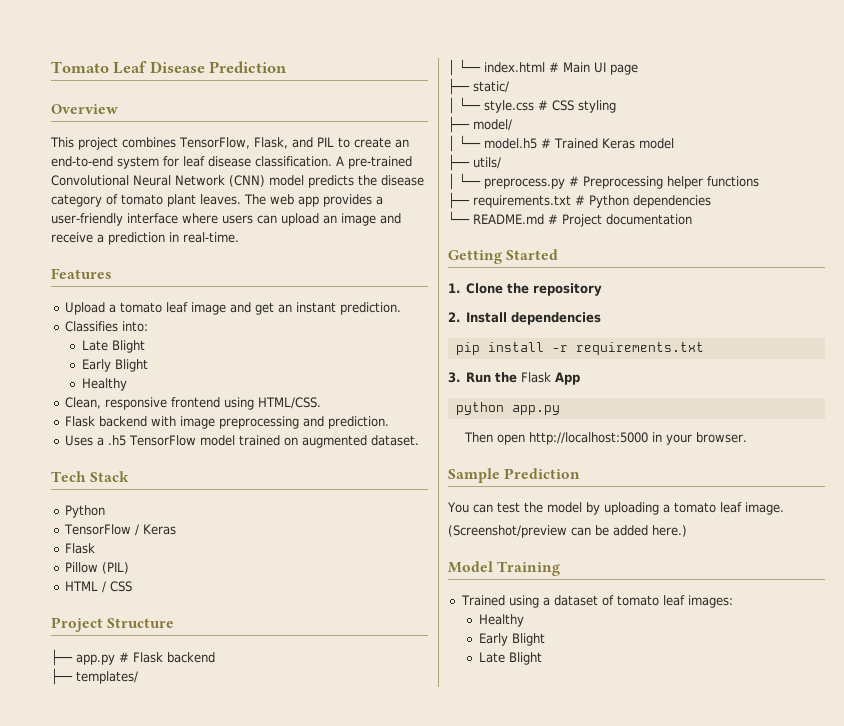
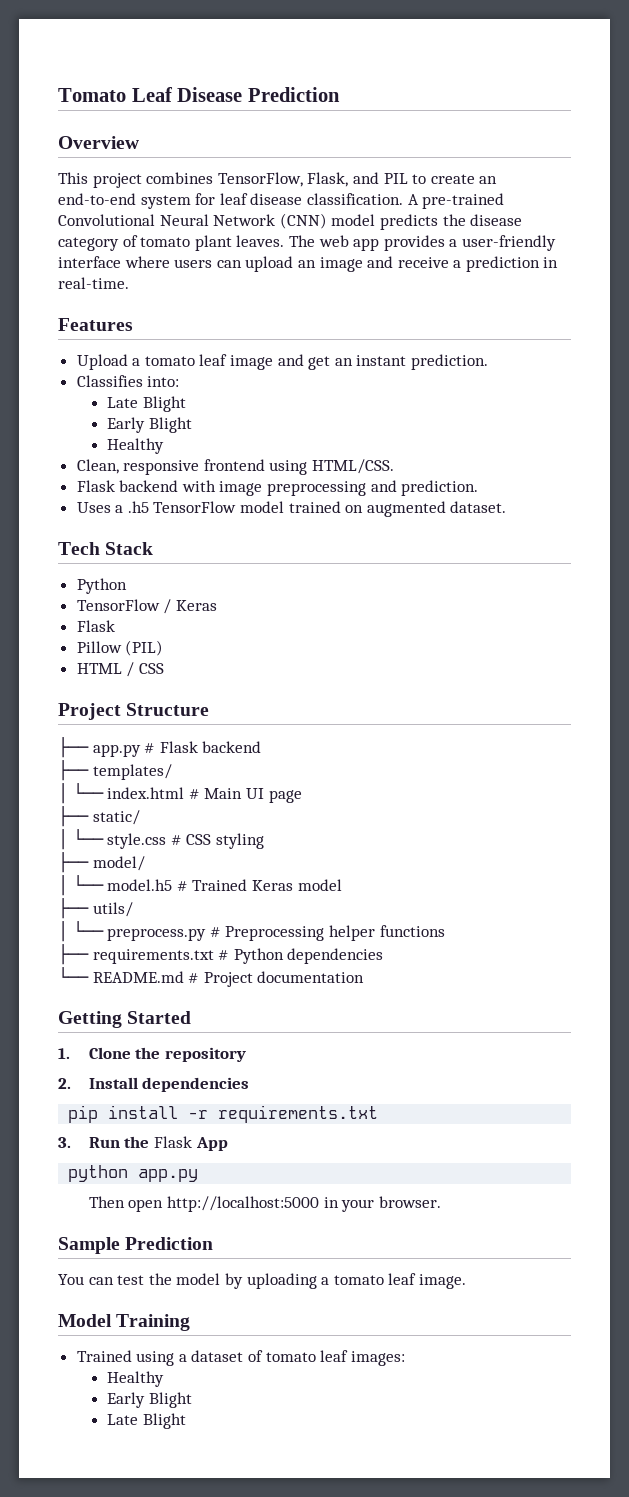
[448,525,687,538] // (Screenshot/preview can be added here.) -> (466, 1281) none

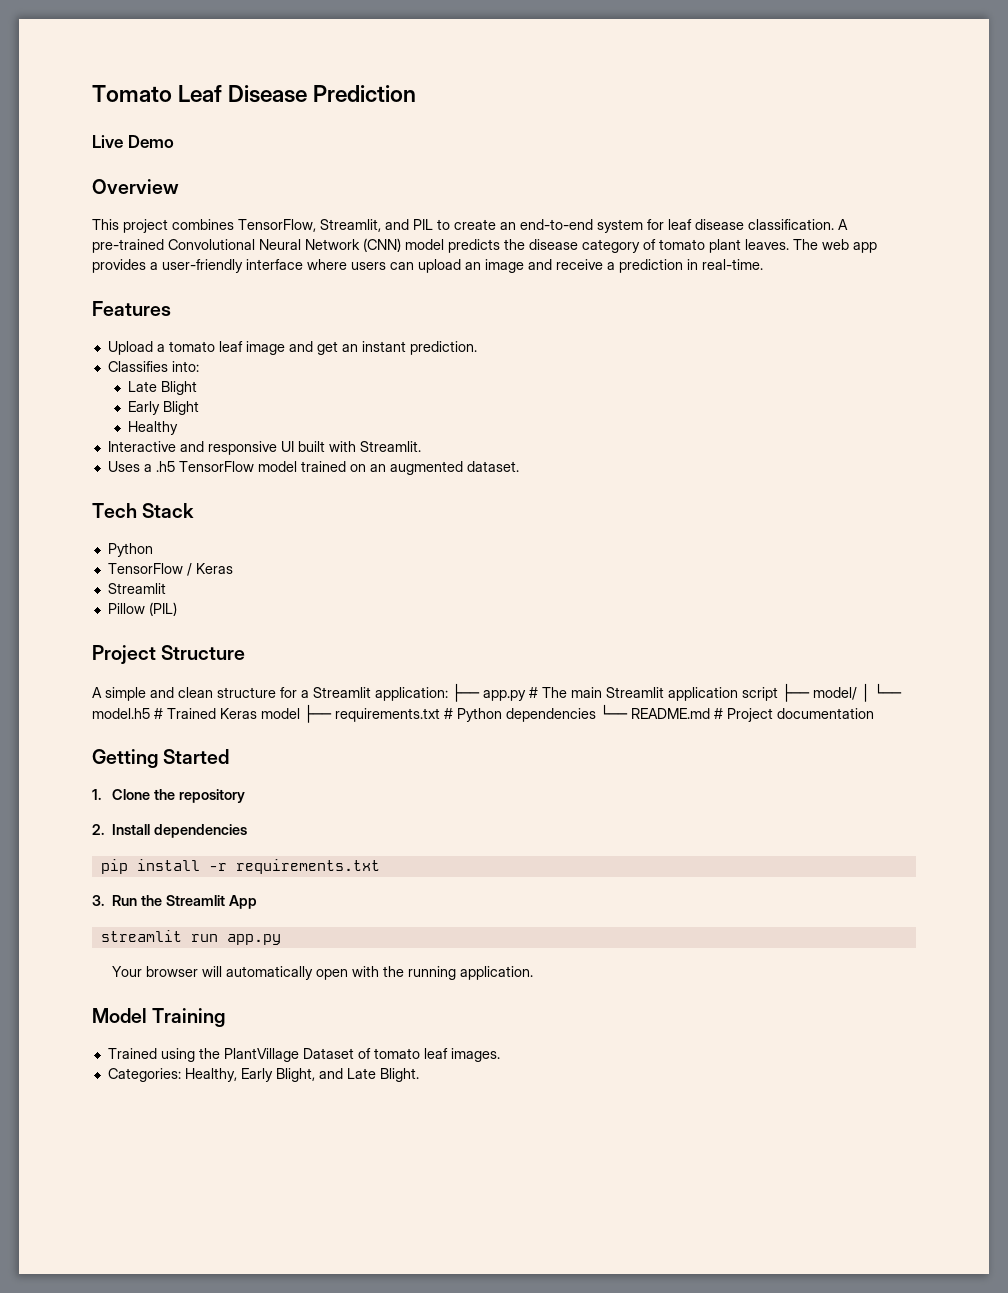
(340, 94) none -> [92,135,174,148] // Live Demo
[307,172,349,187] Flask, -> [320,219,381,232] Streamlit,
[76,459,395,475] [76,480,479,496] Clean, responsive frontend using HTML/CSS. // Flask backend with image preprocessing and prediction. -> [107,441,421,455] Interactive and responsive UI built with Streamlit.
(364, 509) none -> [369,464,386,472] an
[76,620,115,632] Flask -> [107,583,166,594] Streamlit
[76,662,164,677] // HTML / CSS -> (177, 609) none
[58,737,262,758] [58,760,172,781] [58,783,302,804] [58,806,140,827] [58,829,264,850] ├── app.py # Flask backend // ├── templates/ // │ └── index.html # Main UI page // ├── static/ // │ └── style.css # CSS styling // -> [92,683,778,702] A simple and clean structure for a Streamlit application: ├── app.py # The main Streamlit application script
(145, 863) // -> (857, 693) none
[58,898,133,919] [58,921,445,942] // ├── utils/ // │ └── preprocess.py # Preprocessing helper functions // -> (300, 713) none
(384, 956) // -> (596, 715) none
[153,1136,192,1148] Flask -> [165,895,225,906] Streamlit
[68,1165,129,1182] python -> [100,930,218,942] streamlit run
[88,1196,441,1212] [58,1237,214,1254] [58,1273,466,1289] [58,1314,191,1331] [76,1350,405,1366] [107,1371,165,1387] [107,1392,193,1408] [107,1413,187,1429] Then open http://localhost:5000 in your browser. // Sample Prediction // You can test the model by uploading a tomato leaf image. // Model Training // Trained using a dataset of tomato leaf images: // Healthy // Early Blight // Late Blight -> [111,966,533,980] [92,1008,226,1027] [107,1048,500,1062] [107,1068,419,1082] Your browser will automatically open with the running application. // Model Training // Trained using the PlantVillage Dataset of tomato leaf images. // Categories: Healthy, Early Blight, and Late Blight.

